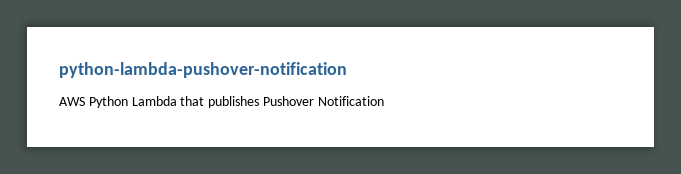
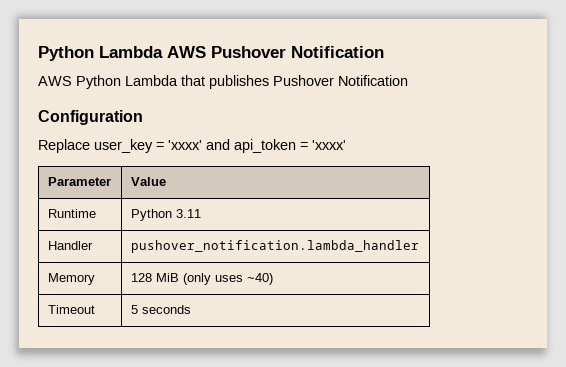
[59,62,347,78] python-lambda-pushover-notification -> [38,46,384,61] Python Lambda AWS Pushover Notification
(384, 101) none -> [38,110,143,125] [38,139,346,153] [47,177,111,186] [130,177,166,186] [47,209,96,218] [130,209,201,221] [47,241,93,250] [130,240,419,253] [47,273,95,285] [130,273,273,285] [47,305,95,314] [130,305,191,314] // Configuration // Replace user_key = 'xxxx' and api_token = 'xxxx' // Parameter | Value // Runtime | Python 3.11 // Handler | pushover_notification.lambda_handler // Memory | 128 MiB (only uses ~40) // Timeout | 5 seconds

